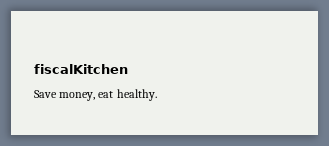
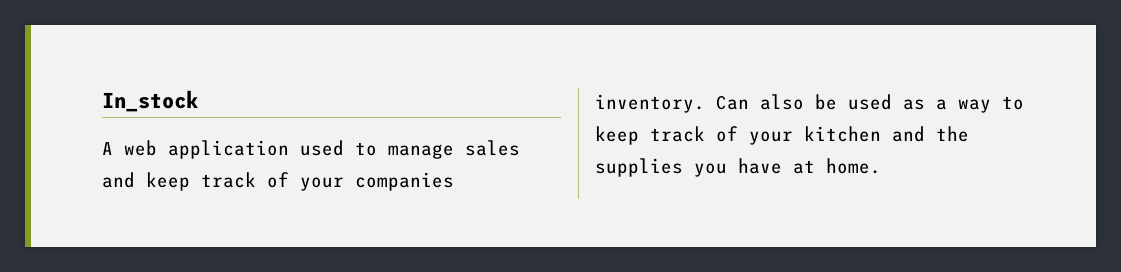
[34,64,128,74] [34,89,157,101] fiscalKitchen // Save money, eat healthy. -> [102,90,198,112] [102,140,520,159] [102,172,454,191] [595,94,1024,113] [595,126,969,145] [595,158,881,177] In_stock // A web application used to manage sales and keep track of your companies inventory. Can also be used as a way to keep track of your kitchen and the supplies you have at home.

